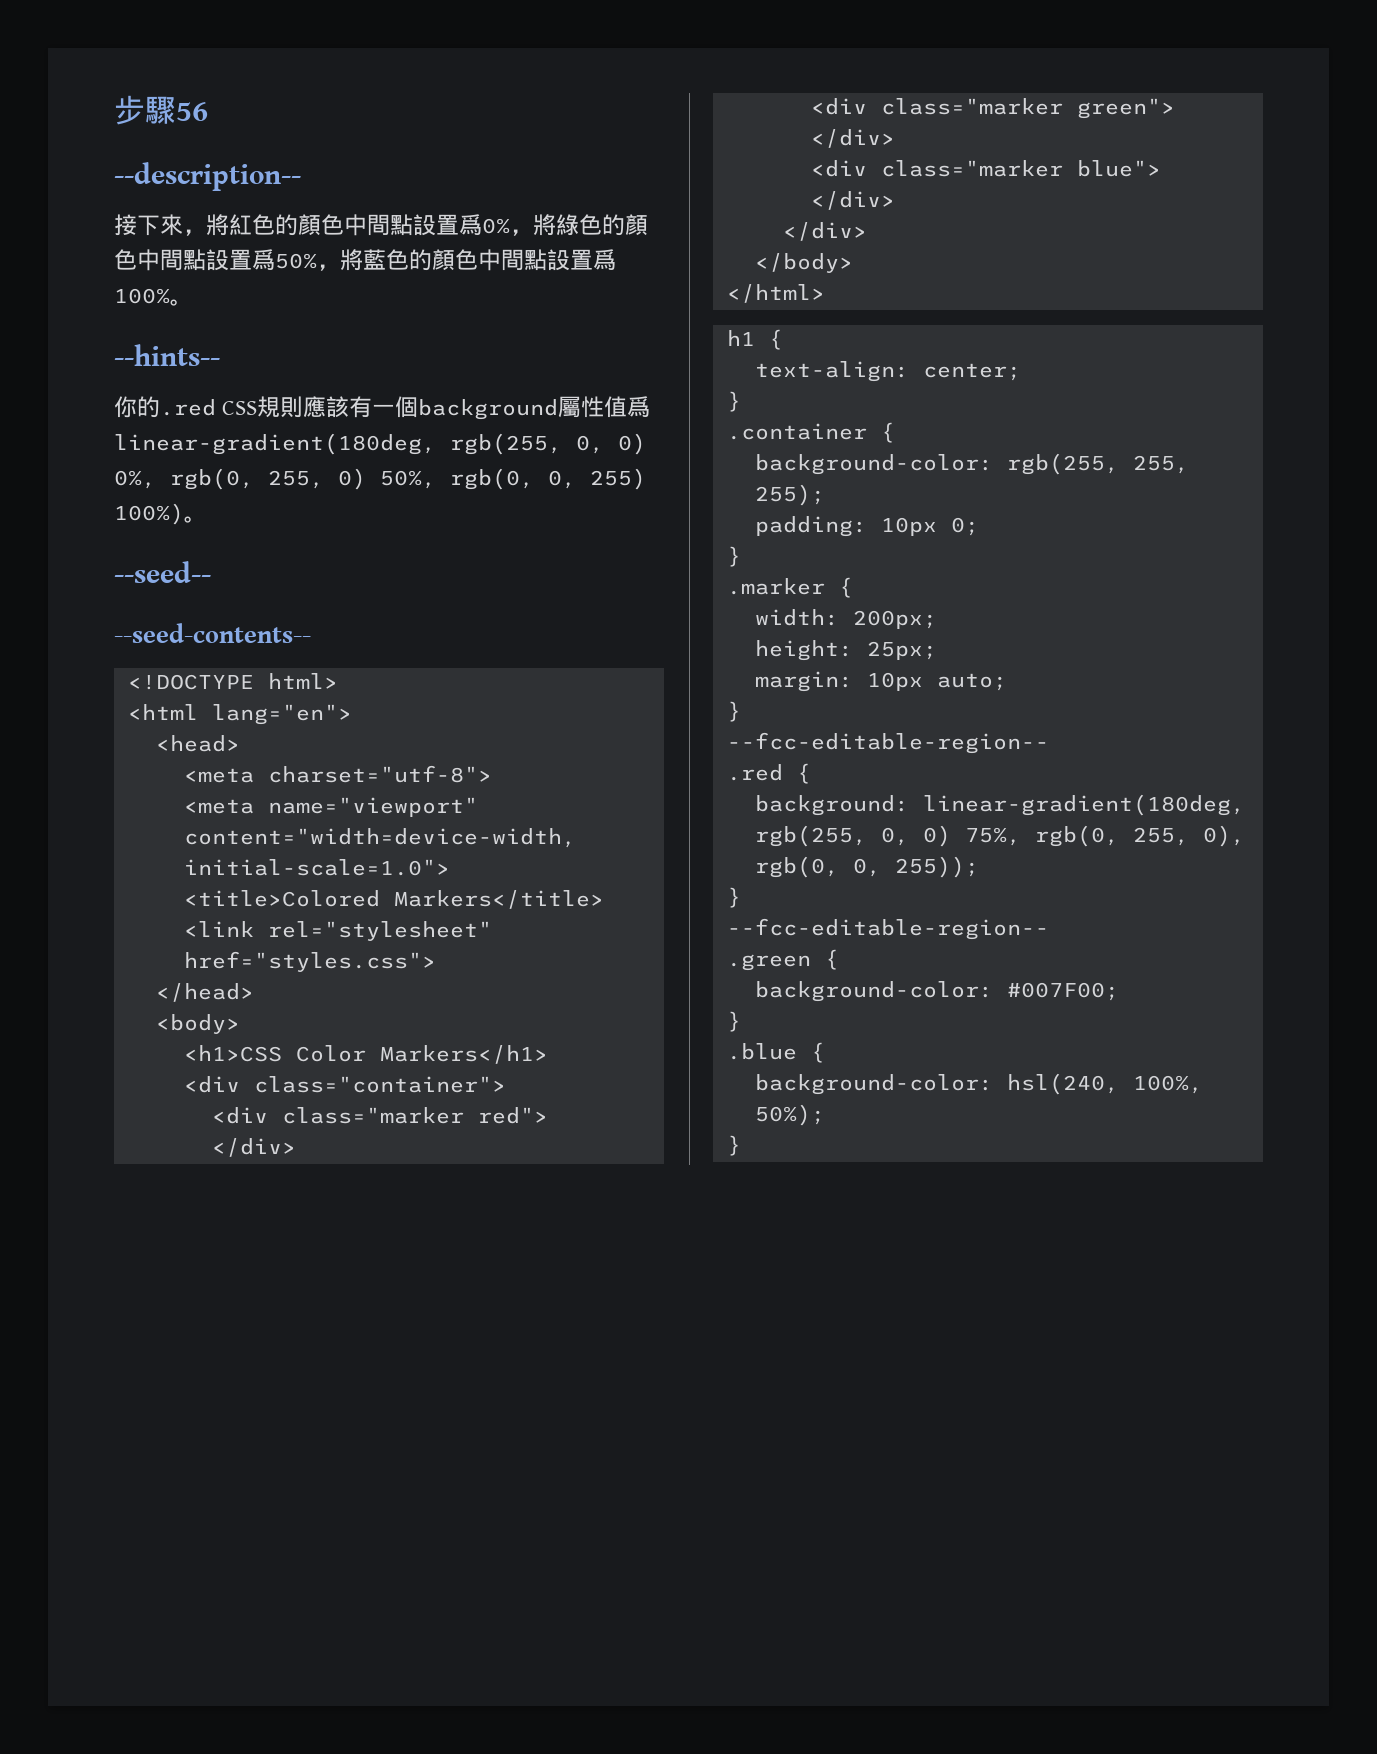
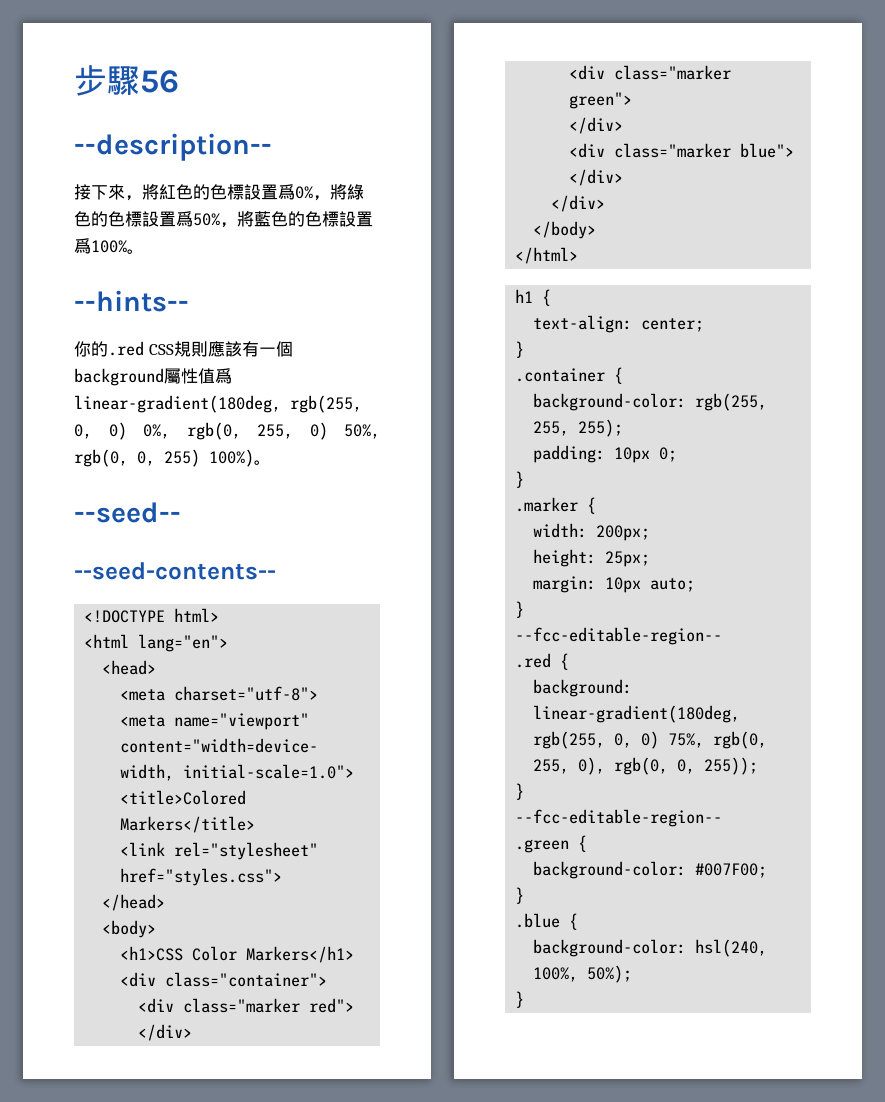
[298,214,413,236] 顏色中間點 -> [210,184,244,200] 色標
[625,214,648,236] [114,249,206,271] 顏色中間點 -> [108,211,142,227] 色標
[432,249,547,271] 顏色中間點 -> [305,211,339,227] 色標

